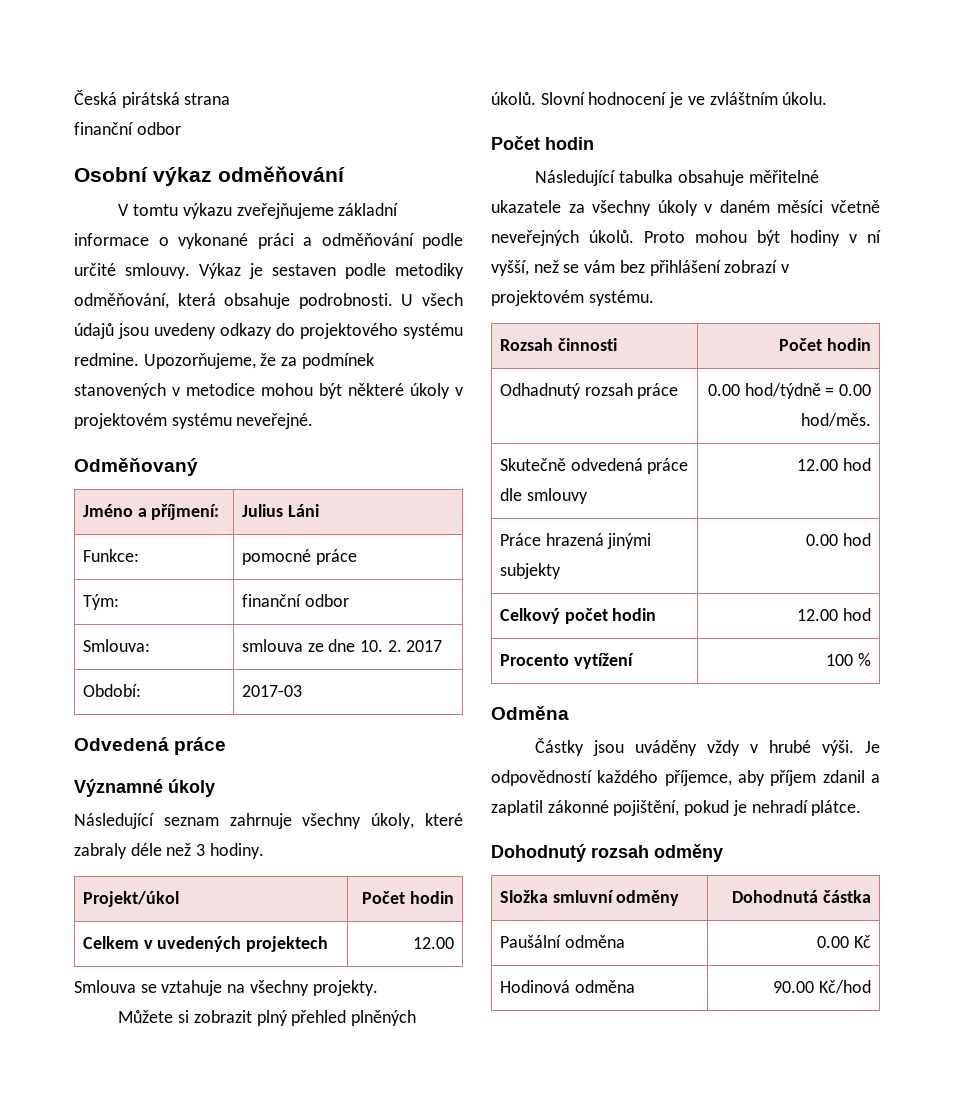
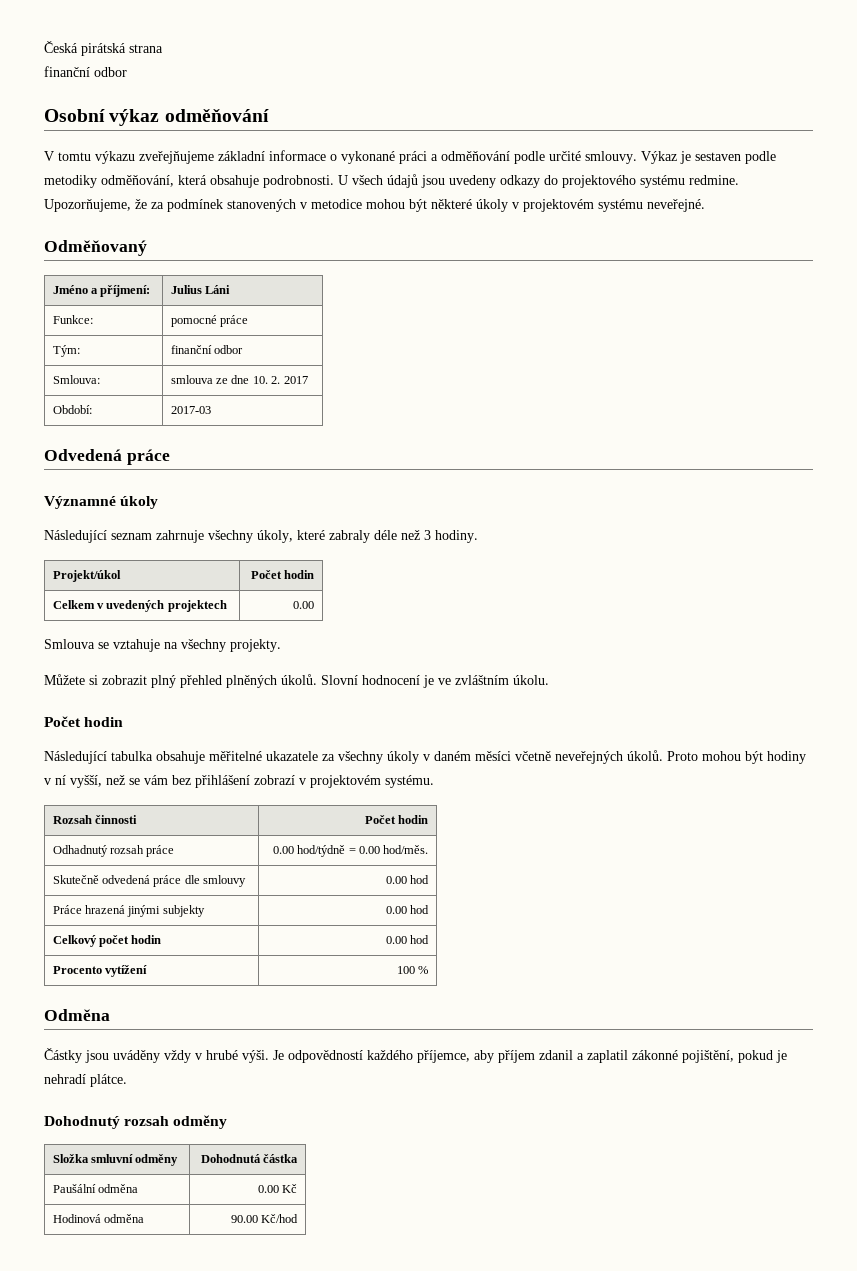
[413,937,455,949] 12.00 -> [293,601,315,609] 0.00
[797,459,839,471] 12.00 -> [385,876,407,884] 0.00
[797,609,839,621] 12.00 -> [385,936,407,944] 0.00

